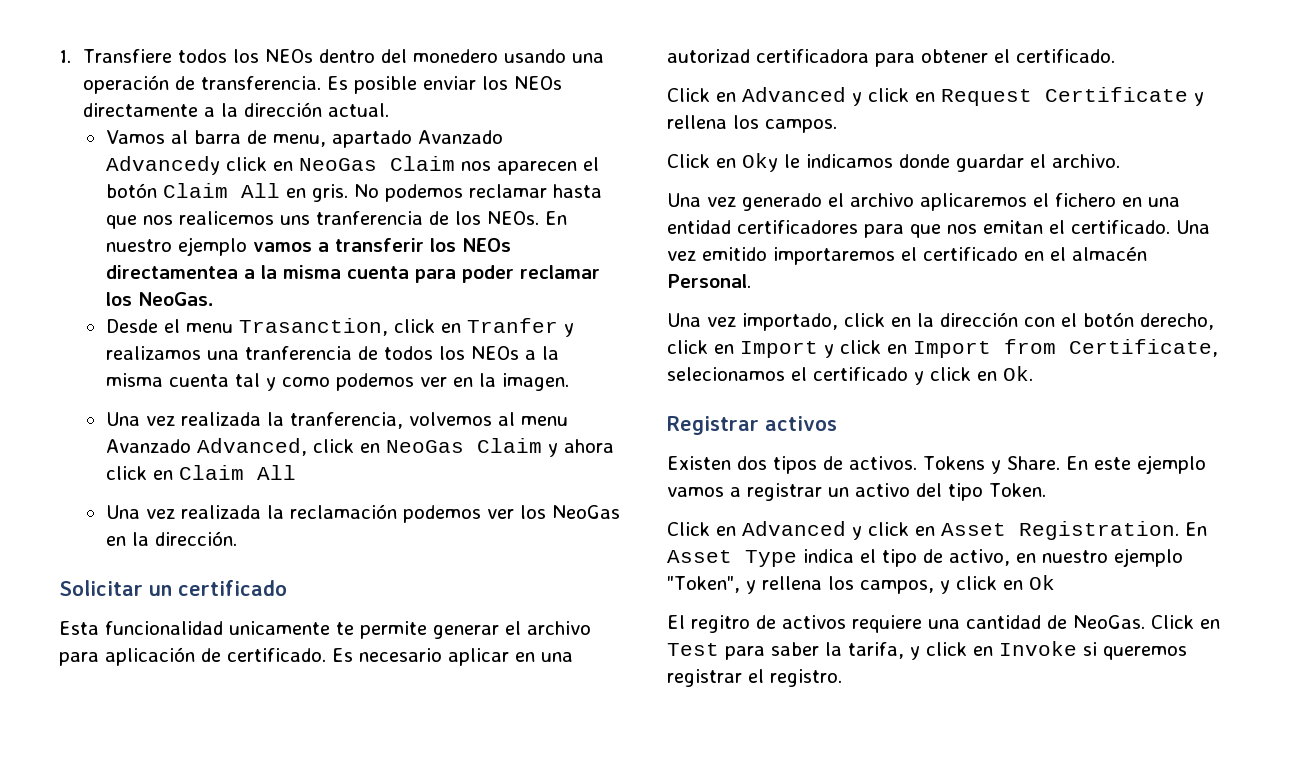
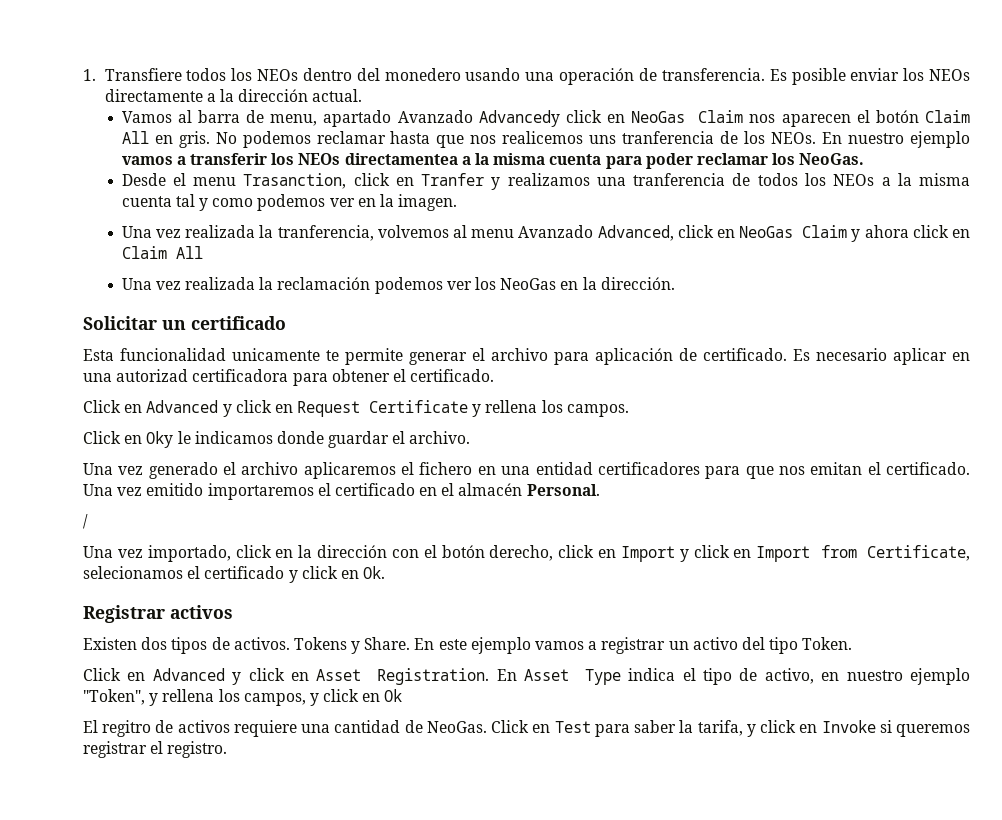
(751, 281) none -> [83,514,88,529] // /

